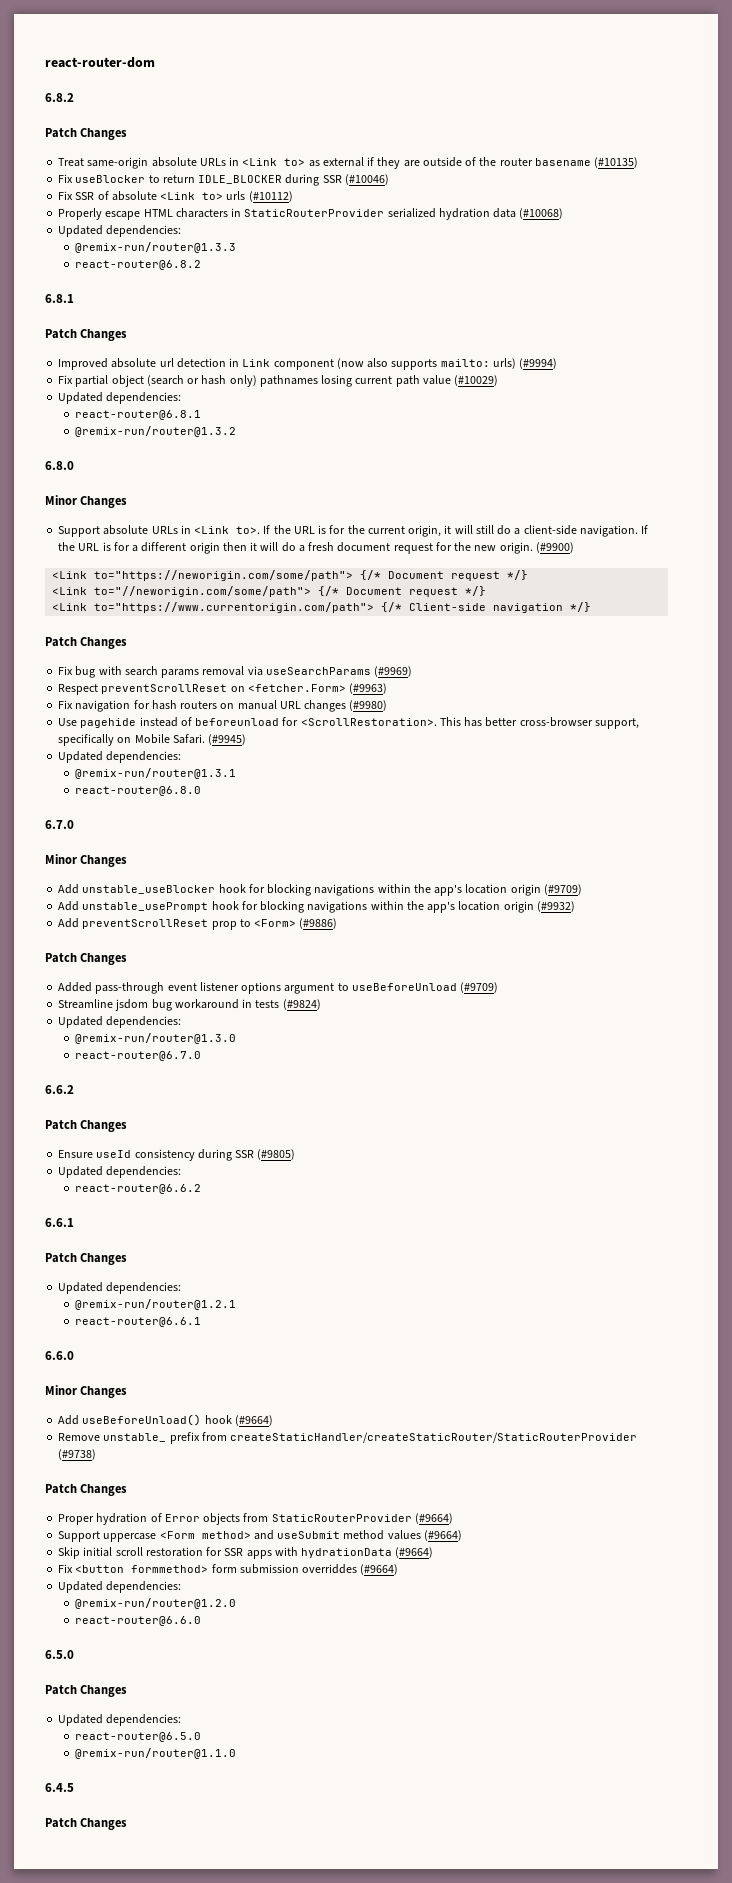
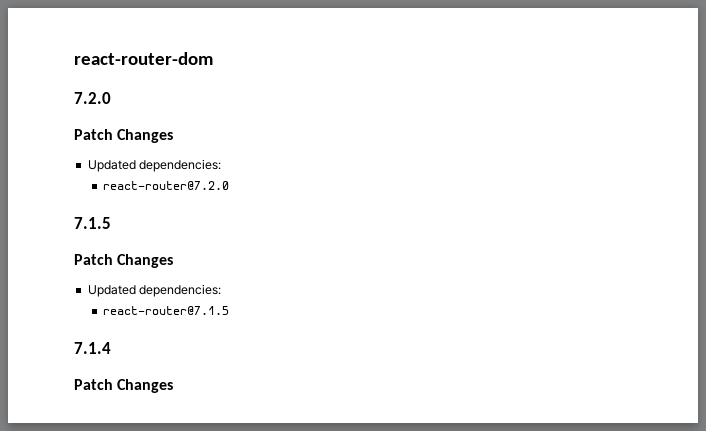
[45,93,74,102] [45,128,128,140] [58,157,639,169] [58,174,389,186] [58,191,293,202] [58,208,564,220] [58,225,182,237] [75,242,237,253] [75,260,202,270] [45,294,74,303] [45,329,128,341] [58,358,558,370] [58,375,499,387] [58,392,182,404] [75,410,202,420] [75,426,237,437] [45,461,74,470] [45,495,128,508] [58,525,649,537] [58,542,574,554] [52,570,529,581] [52,586,487,597] [52,602,592,613] [45,637,128,649] [58,666,413,678] [58,683,388,695] [58,700,388,712] [58,717,639,729] [58,734,247,746] [58,751,182,763] [75,768,237,779] [75,786,202,796] [45,820,74,829] [45,854,128,867] [58,884,582,896] [58,901,575,913] [58,918,338,930] [45,953,128,965] [58,982,499,994] [58,999,321,1011] [58,1016,182,1028] [75,1033,237,1044] [75,1051,202,1061] [45,1085,74,1094] [45,1120,128,1132] [58,1149,296,1161] [58,1166,182,1178] [75,1184,202,1194] [45,1218,74,1227] [45,1253,128,1265] [58,1282,182,1294] [75,1299,237,1310] [75,1317,202,1327] [45,1351,74,1360] [45,1385,128,1398] [58,1414,273,1426] [58,1432,638,1444] [58,1449,97,1460] [45,1484,128,1496] [58,1513,453,1525] [58,1530,462,1542] [58,1547,434,1559] [58,1564,399,1575] [58,1581,182,1593] [75,1598,237,1609] [75,1616,202,1626] [45,1650,74,1659] [45,1685,128,1697] [58,1714,182,1726] [75,1732,202,1742] [75,1748,237,1759] [45,1783,74,1792] 6.8.2 // Patch Changes // Treat same-origin absolute URLs in <Link to> as external if they are outside of the router basename (#10135) // Fix useBlocker to return IDLE_BLOCKER during SSR (#10046) // Fix SSR of absolute <Link to> urls (#10112) // Properly escape HTML characters in StaticRouterProvider serialized hydration data (#10068) // Updated dependencies: // @remix-run/router@1.3.3 // react-router@6.8.2 // 6.8.1 // Patch Changes // Improved absolute url detection in Link component (now also supports mailto: urls) (#9994) // Fix partial object (search or hash only) pathnames losing current path value (#10029) // Updated dependencies: // react-router@6.8.1 // @remix-run/router@1.3.2 // 6.8.0 // Minor Changes // Support absolute URLs in <Link to>. If the URL is for the current origin, it will still do a client-side navigation. If the URL is for a different origin then it will do a fresh document request for the new origin. (#9900) // <Link to="https://neworigin.com/some/path"> {/* Document request */} // <Link to="//neworigin.com/some/path"> {/* Document request */} // <Link to="https://www.currentorigin.com/path"> {/* Client-side navigation */} // Patch Changes // Fix bug with search params removal via useSearchParams (#9969) // Respect preventScrollReset on <fetcher.Form> (#9963) // Fix navigation for hash routers on manual URL changes (#9980) // Use pagehide instead of beforeunload for <ScrollRestoration>. This has better cross-browser support, specifically on Mobile Safari. (#9945) // Updated dependencies: // @remix-run/router@1.3.1 // react-router@6.8.0 // 6.7.0 // Minor Changes // Add unstable_useBlocker hook for blocking navigations within the app's location origin (#9709) // Add unstable_usePrompt hook for blocking navigations within the app's location origin (#9932) // Add preventScrollReset prop to <Form> (#9886) // Patch Changes // Added pass-through event listener options argument to useBeforeUnload (#9709) // Streamline jsdom bug workaround in tests (#9824) // Updated dependencies: // @remix-run/router@1.3.0 // react-router@6.7.0 // 6.6.2 // Patch Changes // Ensure useId consistency during SSR (#9805) // Updated dependencies: // react-router@6.6.2 // 6.6.1 // Patch Changes // Updated dependencies: // @remix-run/router@1.2.1 // react-router@6.6.1 // 6.6.0 // Minor Changes // Add useBeforeUnload() hook (#9664) // Remove unstable_ prefix from createStaticHandler/createStaticRouter/StaticRouterProvider (#9738) // Patch Changes // Proper hydration of Error objects from StaticRouterProvider (#9664) // Support uppercase <Form method> and useSubmit method values (#9664) // Skip initial scroll restoration for SSR apps with hydrationData (#9664) // Fix <button formmethod> form submission overriddes (#9664) // Updated dependencies: // @remix-run/router@1.2.0 // react-router@6.6.0 // 6.5.0 // Patch Changes // Updated dependencies: // react-router@6.5.0 // @remix-run/router@1.1.0 // 6.4.5 -> [74,92,111,104] [74,129,174,143] [87,159,222,172] [102,181,229,190] [74,217,111,229] [74,254,174,268] [87,284,222,297] [102,306,229,315] [74,342,111,354] 7.2.0 // Patch Changes // Updated dependencies: // react-router@7.2.0 // 7.1.5 // Patch Changes // Updated dependencies: // react-router@7.1.5 // 7.1.4

